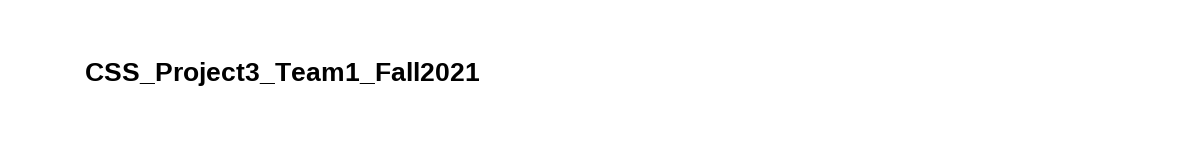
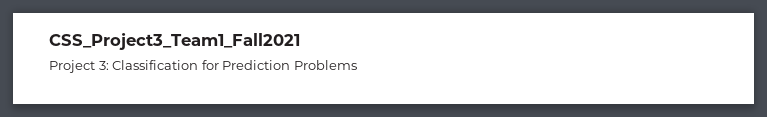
(480, 74) none -> [49,60,357,73] // Project 3: Classification for Prediction Problems

